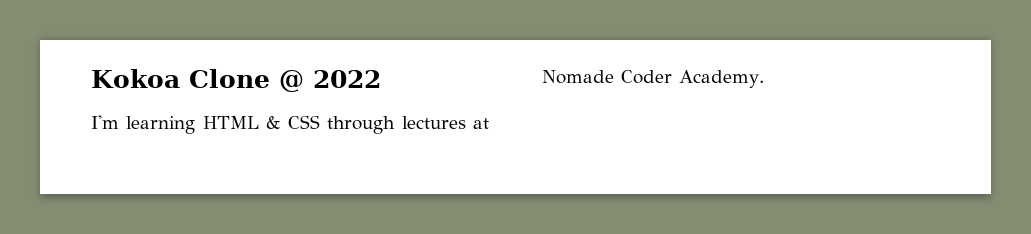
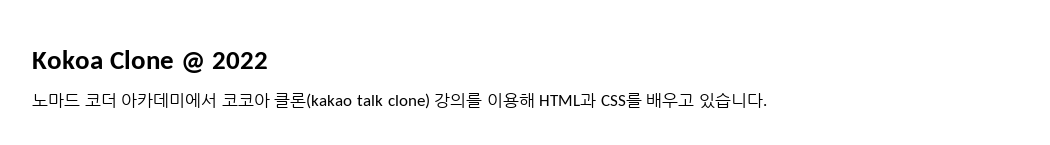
[91,115,489,134] [542,70,764,88] I'm learning HTML & CSS through lectures at Nomade Coder Academy. -> [32,92,768,109] 노마드 코더 아카데미에서 코코아 클론(kakao talk clone) 강의를 이용해 HTML과 CSS를 배우고 있습니다.

